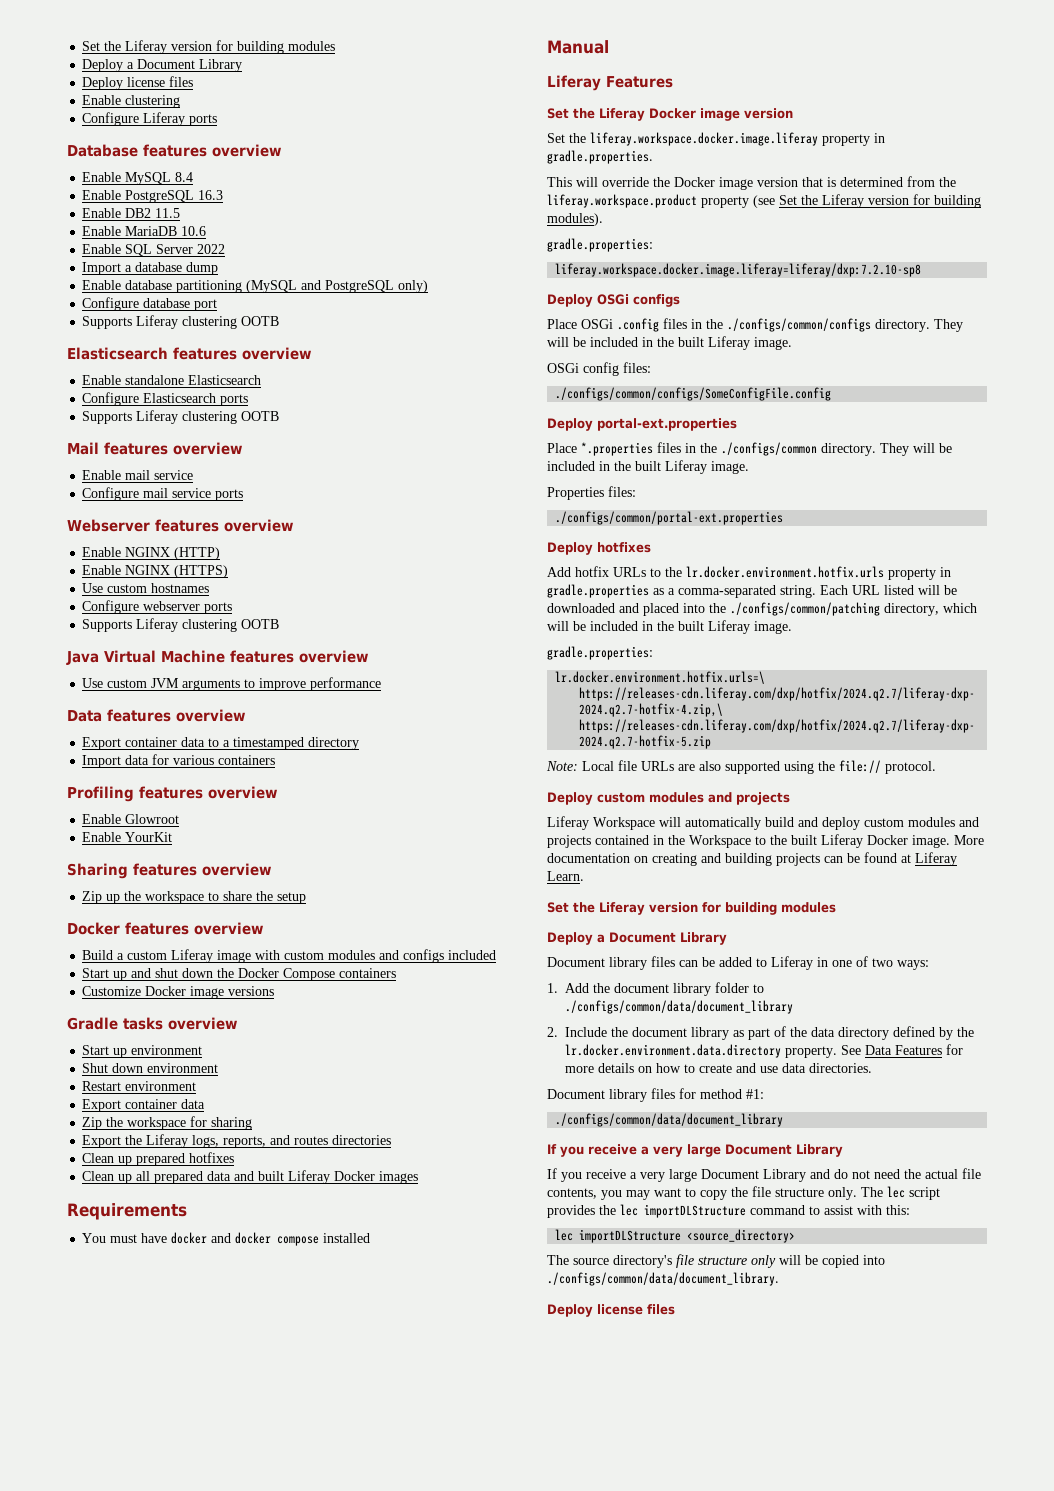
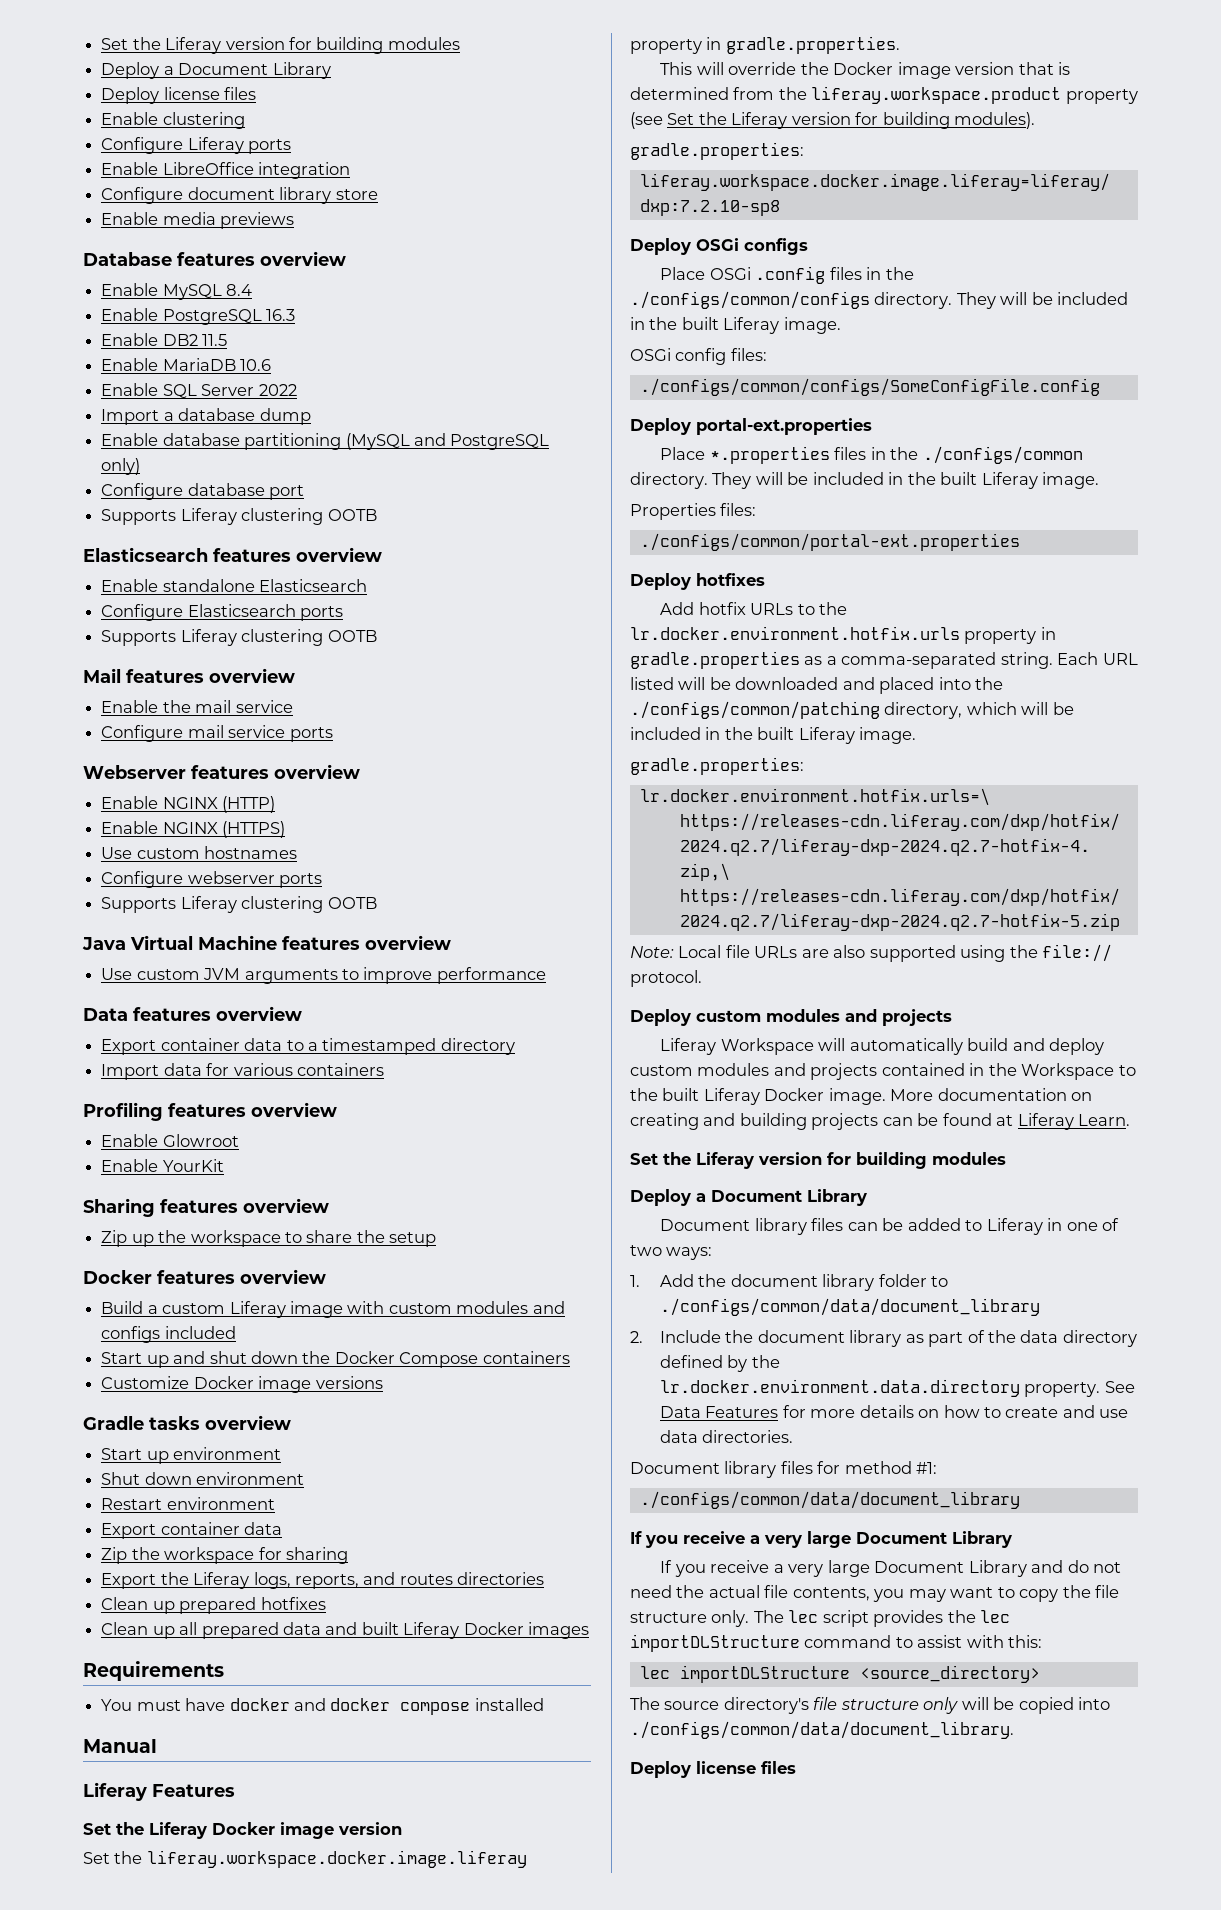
(218, 120) none -> [101,162,351,179] [101,187,378,204] [101,212,295,229] // Enable LibreOffice integration // Configure document library store // Enable media previews
(122, 475) none -> [162,700,191,713] the

